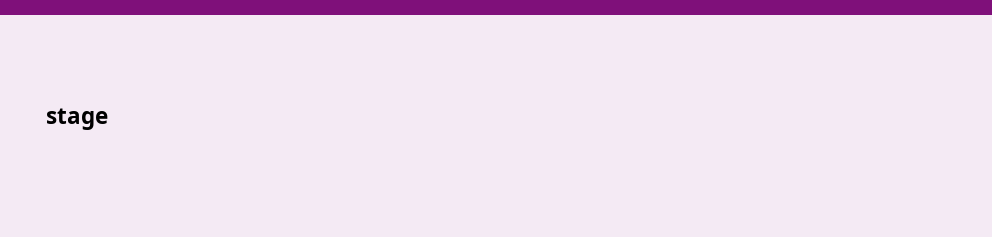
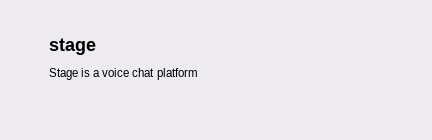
(108, 119) none -> [49,68,198,80] // Stage is a voice chat platform

